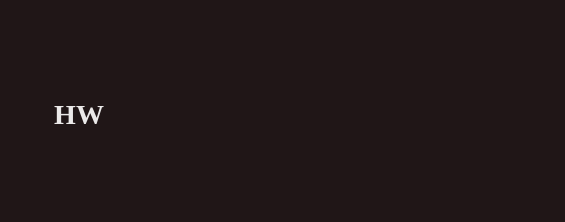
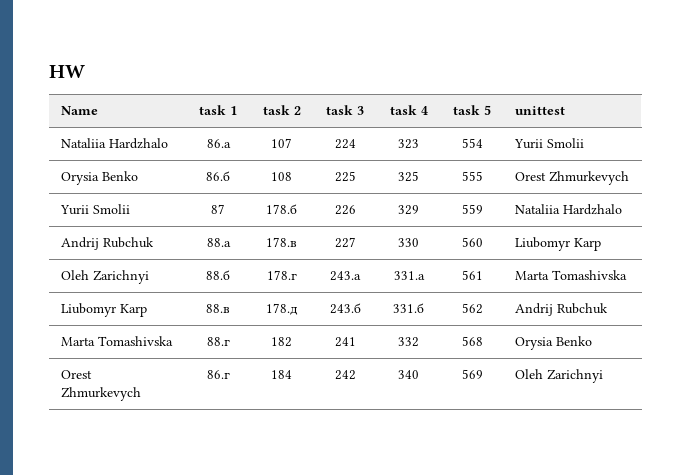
(104, 115) none -> [61,106,99,115] [199,105,237,115] [262,105,301,115] [326,105,364,115] [389,105,428,115] [453,105,491,115] [515,106,566,115] [61,138,169,149] [206,139,231,148] [271,138,292,148] [334,139,356,149] [398,139,419,149] [461,138,483,148] [514,138,585,149] [61,171,139,185] [206,171,230,181] [271,172,292,181] [334,171,356,182] [398,171,419,182] [461,171,483,181] [515,171,630,185] [60,204,131,215] [211,204,225,214] [266,204,297,214] [334,205,356,215] [398,205,419,215] [461,204,483,214] [515,204,623,215] [61,237,155,250] [206,238,231,247] [266,237,297,247] [334,237,356,248] [398,238,419,247] [461,237,483,247] [515,237,602,251] [61,270,150,284] [206,270,230,280] [266,270,297,280] [330,271,361,281] [393,271,425,280] [461,270,483,280] [515,270,628,280] [61,303,148,317] [206,304,230,313] [265,303,298,315] [329,303,361,314] [393,303,424,313] [461,303,483,314] [515,303,609,316] [61,336,174,346] [206,337,230,346] [271,337,292,347] [334,337,356,347] [398,337,419,347] [461,336,483,346] [515,336,593,350] [61,370,93,379] [61,387,142,401] [206,370,230,379] [271,370,292,379] [334,370,356,380] [398,370,419,379] [461,369,483,379] [515,369,604,383] // Name | task 1 | task 2 | task 3 | task 4 | task 5 | unittest // Nataliia Hardzhalo | 86.а | 107 | 224 | 323 | 554 | Yurii Smolii // Orysia Benko | 86.б | 108 | 225 | 325 | 555 | Orest Zhmurkevych // Yurii Smolii | 87 | 178.б | 226 | 329 | 559 | Nataliia Hardzhalo // Andrij Rubchuk | 88.а | 178.в | 227 | 330 | 560 | Liubomyr Karp // Oleh Zarichnyi | 88.б | 178.г | 243.а | 331.а | 561 | Marta Tomashivska // Liubomyr Karp | 88.в | 178.д | 243.б | 331.б | 562 | Andrij Rubchuk // Marta Tomashivska | 88.г | 182 | 241 | 332 | 568 | Orysia Benko // Orest Zhmurkevych | 86.г | 184 | 242 | 340 | 569 | Oleh Zarichnyi

